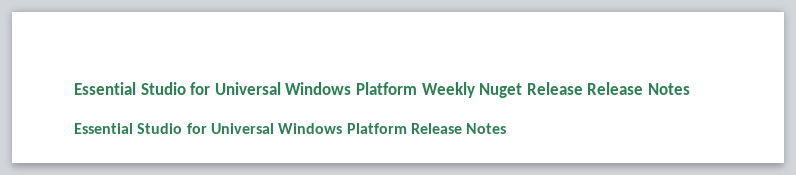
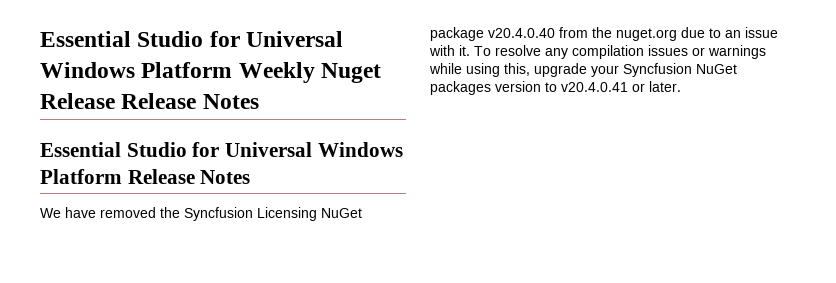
(507, 128) none -> [40,207,362,221] [430,27,778,41] [429,45,766,59] [429,63,737,77] [430,81,681,95] // We have removed the Syncfusion Licensing NuGet package v20.4.0.40 from the nuget.org due to an issue with it. To resolve any compilation issues or warnings while using this, upgrade your Syncfusion NuGet packages version to v20.4.0.41 or later.

